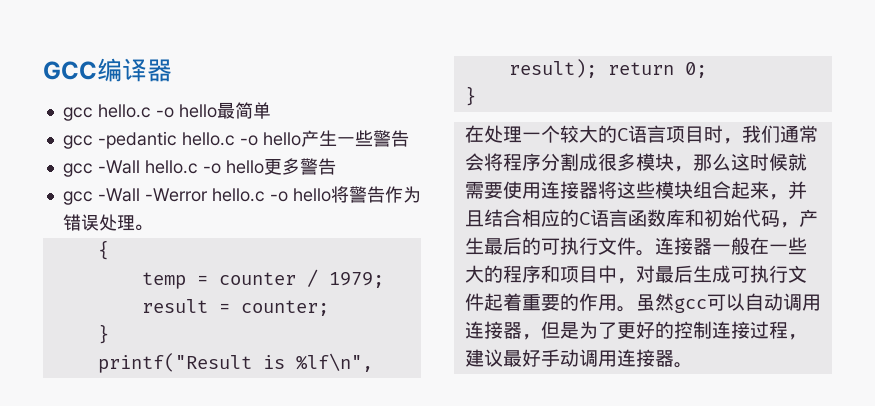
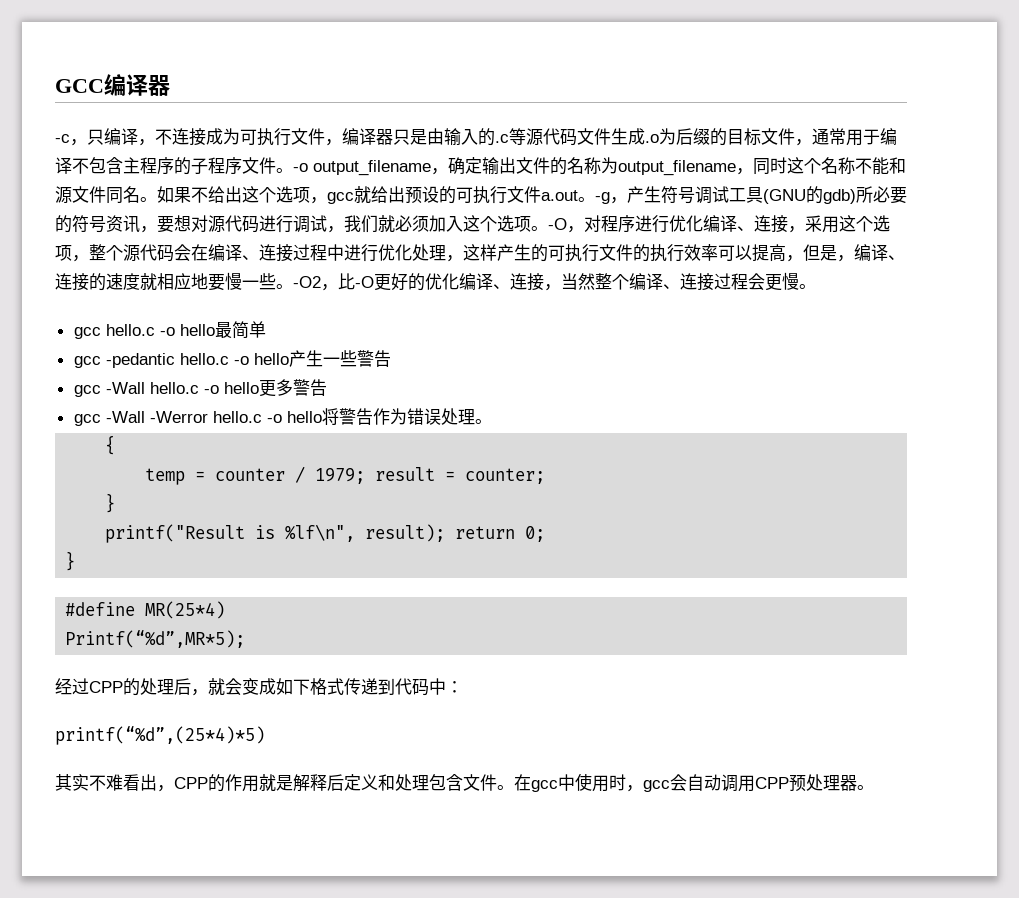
(172, 70) none -> [55,128,897,146] [55,157,906,176] [55,186,907,204] [55,215,890,233] [55,244,905,262] [55,272,816,291] // -c，只编译，不连接成为可执行文件，编译器只是由输入的.c等源代码文件生成.o为后缀的目标文件，通常用于编译不包含主程序的子程序文件。-o output_filename，确定输出文件的名称为output_filename，同时这个名称不能和源文件同名。如果不给出这个选项，gcc就给出预设的可执行文件a.out。-g，产生符号调试工具(GNU的gdb)所必要的符号资讯，要想对源代码进行调试，我们就必须加入这个选项。-O，对程序进行优化编译、连接，采用这个选项，整个源代码会在编译、连接过程中进行优化处理，这样产生的可执行文件的执行效率可以提高，但是，编译、连接的速度就相应地要慢一些。-O2，比-O更好的优化编译、连接，当然整个编译、连接过程会更慢。
[464,125,818,144] [464,153,807,172] [464,181,807,200] [464,209,818,228] [464,237,807,256] [464,265,807,284] [464,293,821,313] [464,321,807,340] [464,349,655,367] 在处理一个较大的C语言项目时，我们通常会将程序分割成很多模块，那么这时候就需要使用连接器将这些模块组合起来，并且结合相应的C语言函数库和初始代码，产生最后的可执行文件。连接器一般在一些大的程序和项目中，对最后生成可执行文件起着重要的作用。虽然gcc可以自动调用连接器，但是为了更好的控制连接过程，建议最好手动调用连接 -> [65,601,226,619] [65,630,246,648] [55,678,463,696] [55,726,265,745] [55,773,840,792] #define MR(25*4) // Printf(“%d”,MR*5); // 经过CPP的处理后，就会变成如下格式传递到代码中： // printf(“%d”,(25*4)*5) // 其实不难看出，CPP的作用就是解释后定义和处理包含文件。在gcc中使用时，gcc会自动调用CPP预处理

